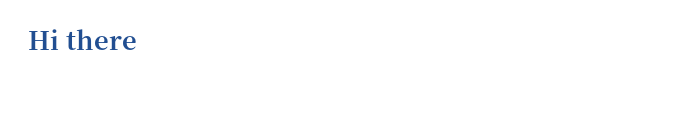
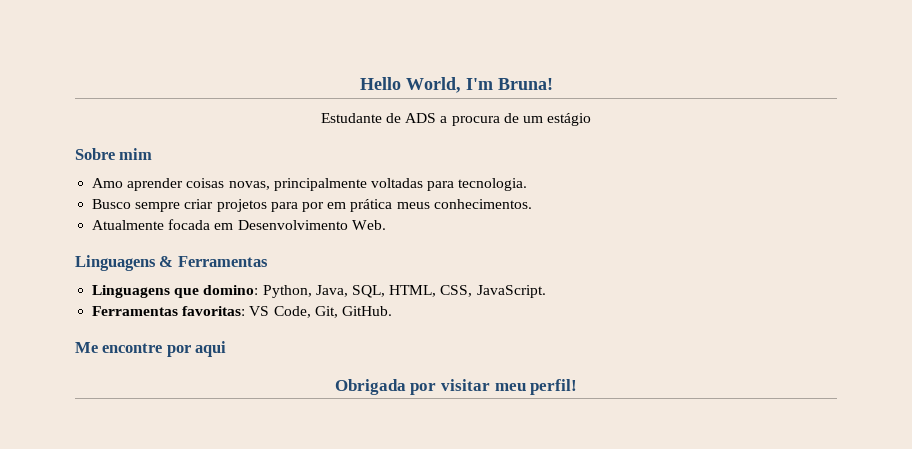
[28,29,137,50] Hi there -> [359,77,553,93] [320,113,592,126] [75,148,153,160] [92,178,528,191] [92,199,532,212] [92,219,386,230] [75,255,268,271] [92,285,546,298] [92,306,392,318] [75,341,227,357] [334,379,578,395] Hello World, I'm Bruna! // Estudante de ADS a procura de um estágio // Sobre mim // Amo aprender coisas novas, principalmente voltadas para tecnologia. // Busco sempre criar projetos para por em prática meus conhecimentos. // Atualmente focada em Desenvolvimento Web. // Linguagens & Ferramentas // Linguagens que domino: Python, Java, SQL, HTML, CSS, JavaScript. // Ferramentas favoritas: VS Code, Git, GitHub. // Me encontre por aqui // Obrigada por visitar meu perfil!

